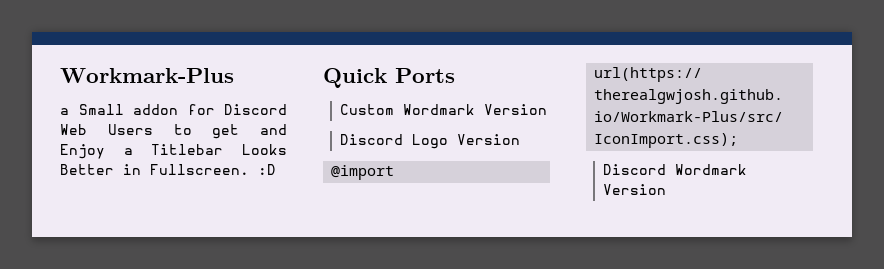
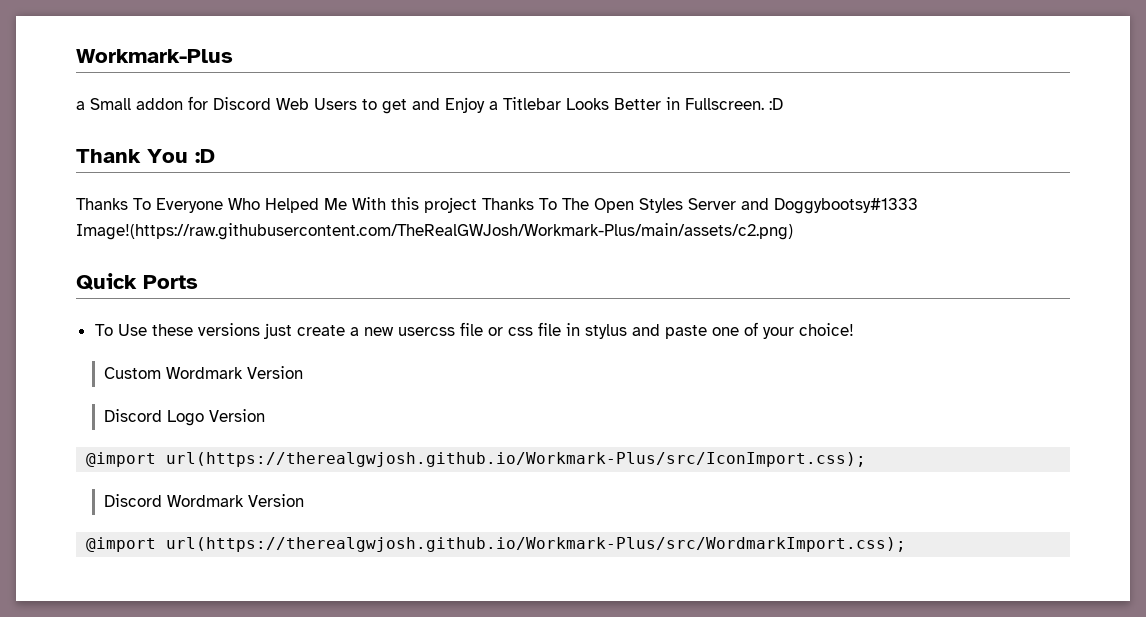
[323,68,455,88] Quick Ports -> [76,149,215,163] [76,197,918,214] [76,223,793,240] [76,273,198,291] [94,322,854,339] Thank You :D // Thanks To Everyone Who Helped Me With this project Thanks To The Open Styles Server and Doggybootsy#1333 Image!(https://raw.githubusercontent.com/TheRealGWJosh/Workmark-Plus/main/assets/c2.png) // Quick Ports // To Use these versions just create a new usercss file or css file in stylus and paste one of your choice!
(667, 189) none -> [86,537,907,552] // @import url(https://therealgwjosh.github.io/Workmark-Plus/src/WordmarkImport.css);

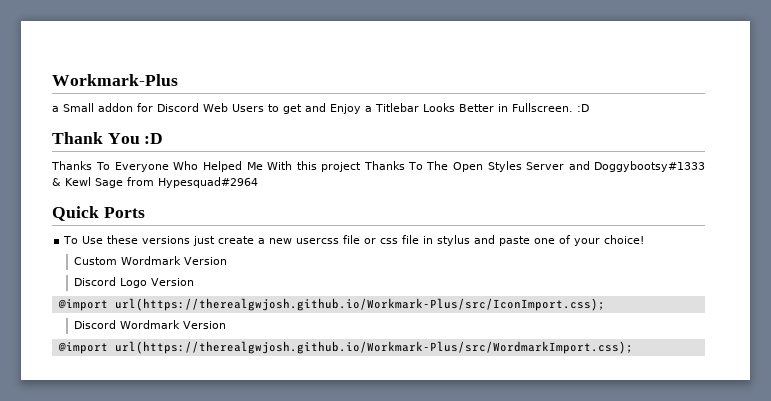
[76,223,793,240] Image!(https://raw.githubusercontent.com/TheRealGWJosh/Workmark-Plus/main/assets/c2.png) -> [52,177,258,188] & Kewl Sage from Hypesquad#2964

